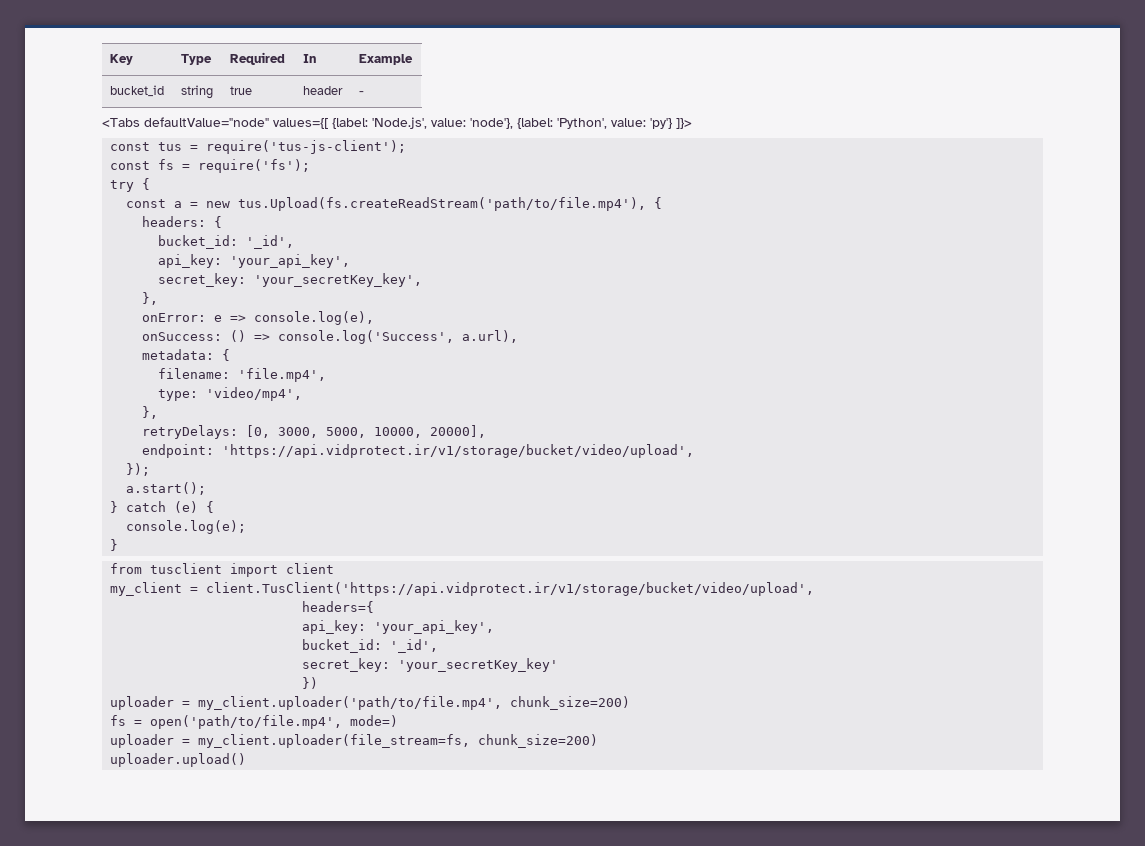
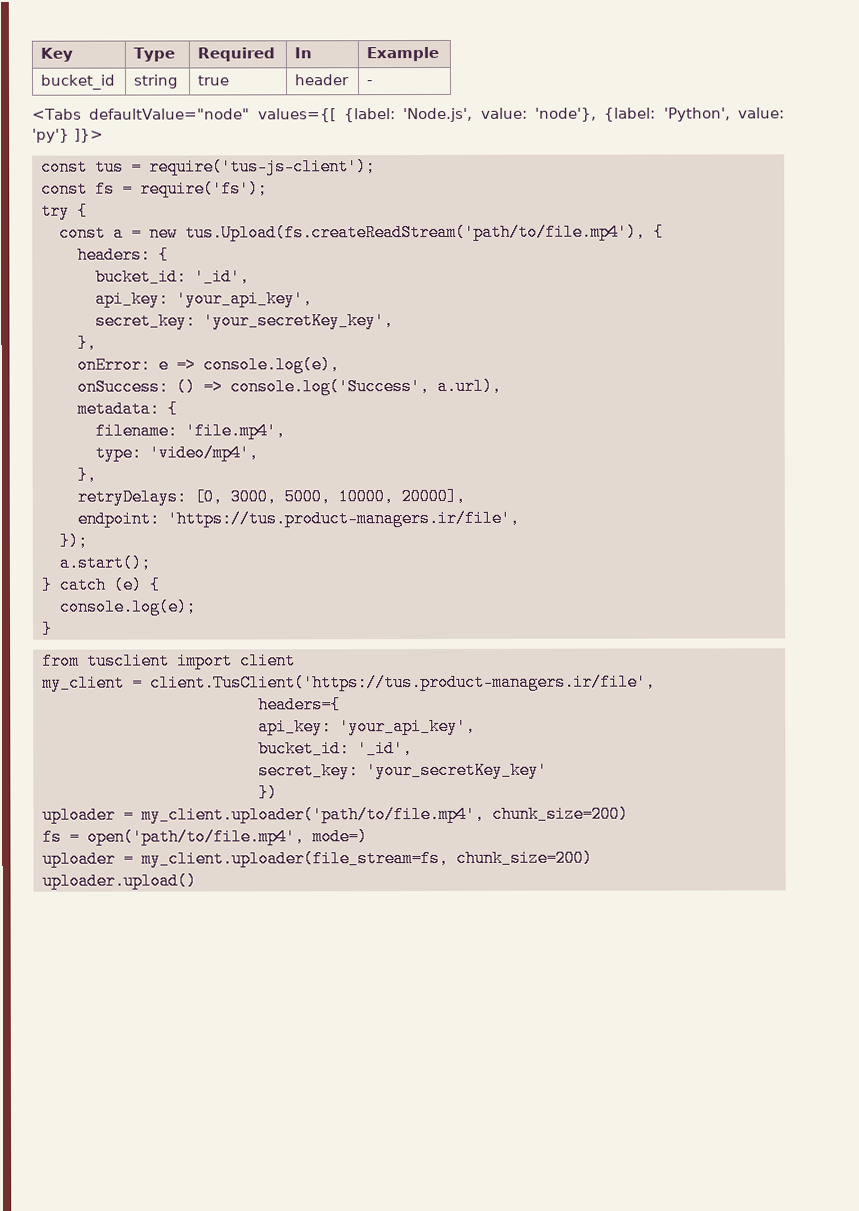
[222,444,695,458] 'https://api.vidprotect.ir/v1/storage/bucket/video/upload', -> [166,509,520,528] 'https://tus.product-managers.ir/file',
[206,582,815,596] client.TusClient('https://api.vidprotect.ir/v1/storage/bucket/video/upload', -> [149,673,656,692] client.TusClient('https://tus.product-managers.ir/file',

